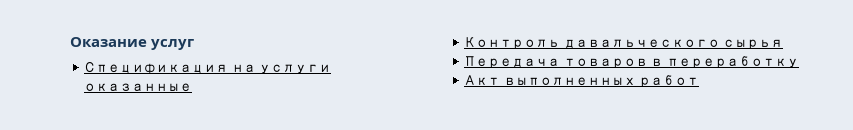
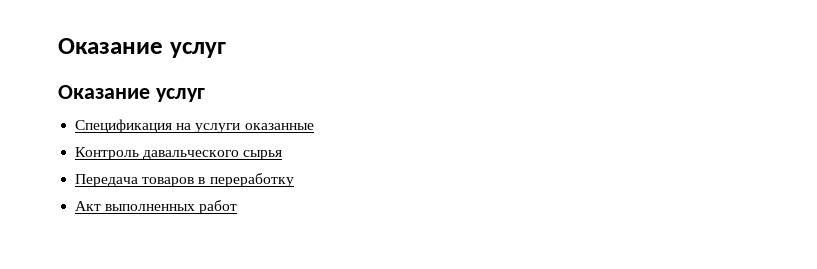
[70,37,195,50] Оказание услуг -> [58,38,226,58] [58,85,205,102] Оказание услуг // Оказание услуг

